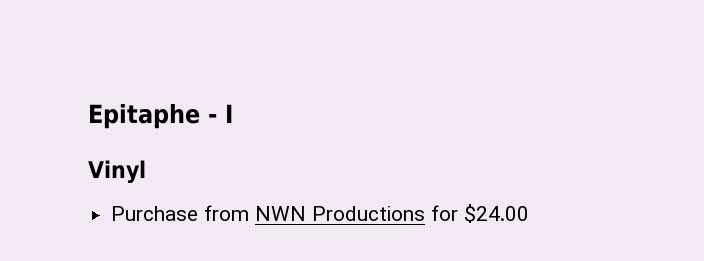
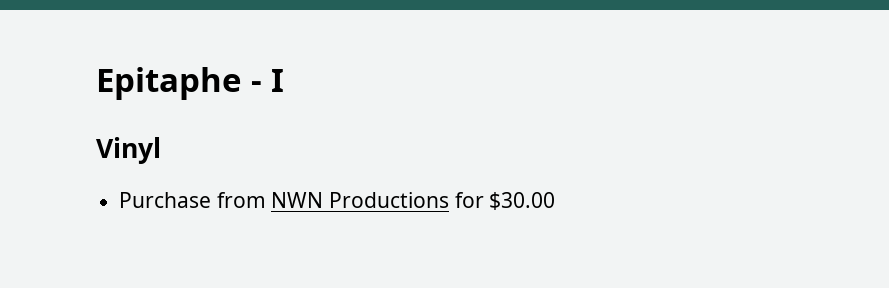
[464,204,530,223] $24.00 -> [489,192,556,210] $30.00

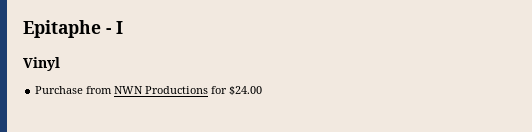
[489,192,556,210] $30.00 -> [229,86,263,95] $24.00

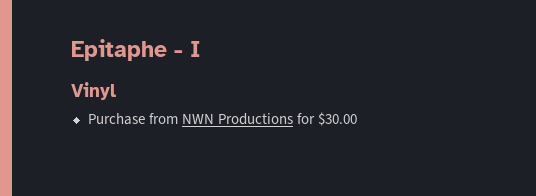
[229,86,263,95] $24.00 -> [317,112,357,126] $30.00

